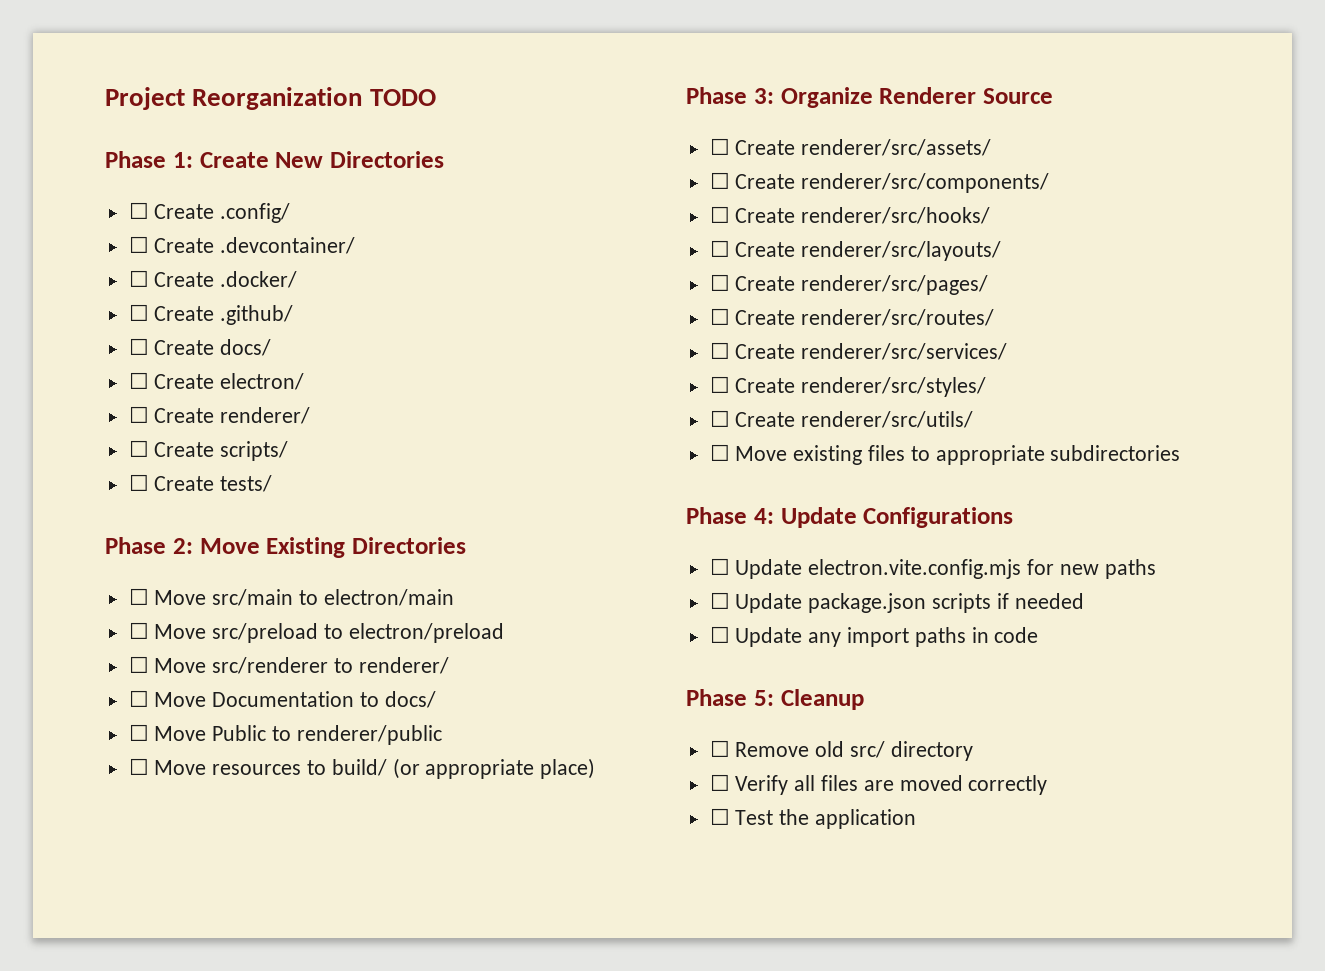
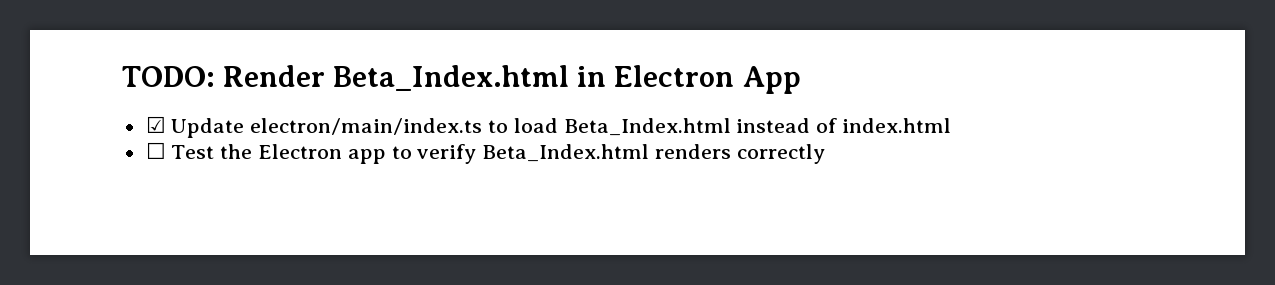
[105,87,436,110] [105,151,444,168] [128,202,291,223] [128,236,356,254] [128,270,298,288] [128,304,294,325] [128,338,272,356] [128,372,305,390] [128,406,311,424] [128,440,289,461] [128,474,273,492] [105,537,466,558] [128,588,454,606] [128,622,504,643] [128,656,449,674] [128,690,436,708] [128,724,442,745] [128,758,596,779] [686,87,1053,108] [709,138,992,156] [709,172,1050,193] [709,206,991,224] [709,240,1002,261] [709,274,989,295] [709,308,995,326] [709,342,1008,360] [709,376,987,397] [709,410,974,428] [709,444,1181,465] [686,507,1014,528] [709,558,1156,579] [709,592,1084,613] [709,626,1039,647] [686,689,864,710] [709,740,973,761] [709,774,1048,795] [709,808,917,829] Project Reorganization TODO // Phase 1: Create New Directories // ☐ Create .config/ // ☐ Create .devcontainer/ // ☐ Create .docker/ // ☐ Create .github/ // ☐ Create docs/ // ☐ Create electron/ // ☐ Create renderer/ // ☐ Create scripts/ // ☐ Create tests/ // Phase 2: Move Existing Directories // ☐ Move src/main to electron/main // ☐ Move src/preload to electron/preload // ☐ Move src/renderer to renderer/ // ☐ Move Documentation to docs/ // ☐ Move Public to renderer/public // ☐ Move resources to build/ (or appropriate place) // Phase 3: Organize Renderer Source // ☐ Create renderer/src/assets/ // ☐ Create renderer/src/components/ // ☐ Create renderer/src/hooks/ // ☐ Create renderer/src/layouts/ // ☐ Create renderer/src/pages/ // ☐ Create renderer/src/routes/ // ☐ Create renderer/src/services/ // ☐ Create renderer/src/styles/ // ☐ Create renderer/src/utils/ // ☐ Move existing files to appropriate subdirectories // Phase 4: Update Configurations // ☐ Update electron.vite.config.mjs for new paths // ☐ Update package.json scripts if needed // ☐ Update any import paths in code // Phase 5: Cleanup // ☐ Remove old src/ directory // ☐ Verify all files are moved correctly // ☐ Test the application -> [122,65,801,94] [145,116,952,138] [145,142,825,164] TODO: Render Beta_Index.html in Electron App // ☑ Update electron/main/index.ts to load Beta_Index.html instead of index.html // ☐ Test the Electron app to verify Beta_Index.html renders correctly

